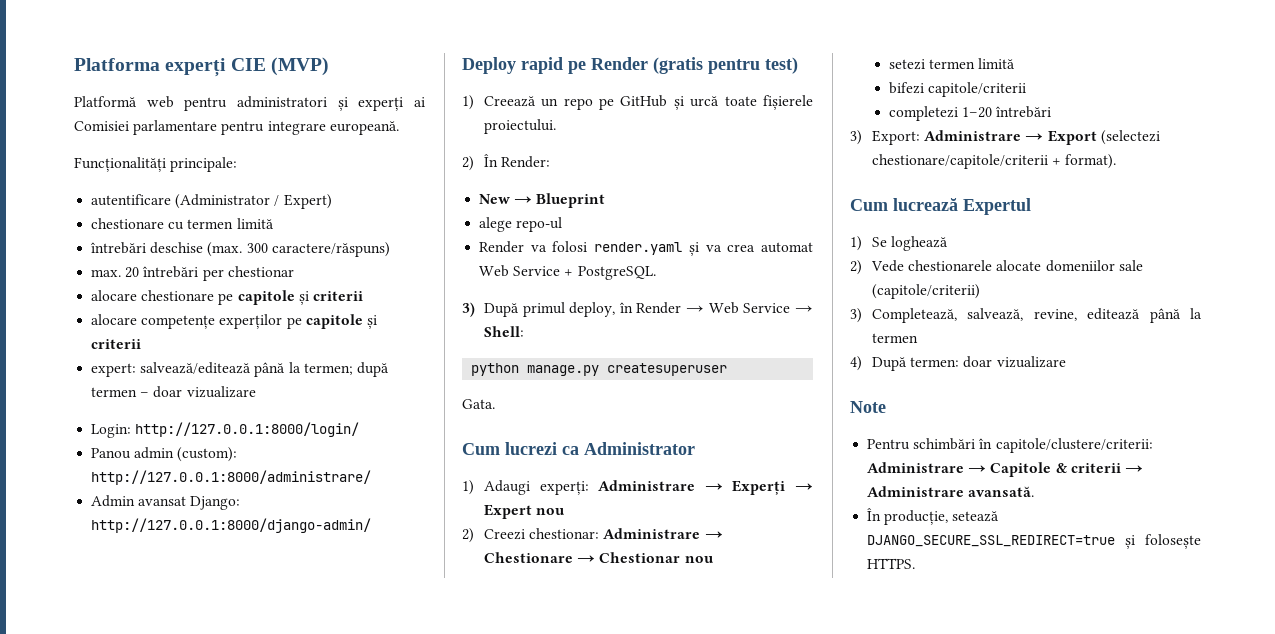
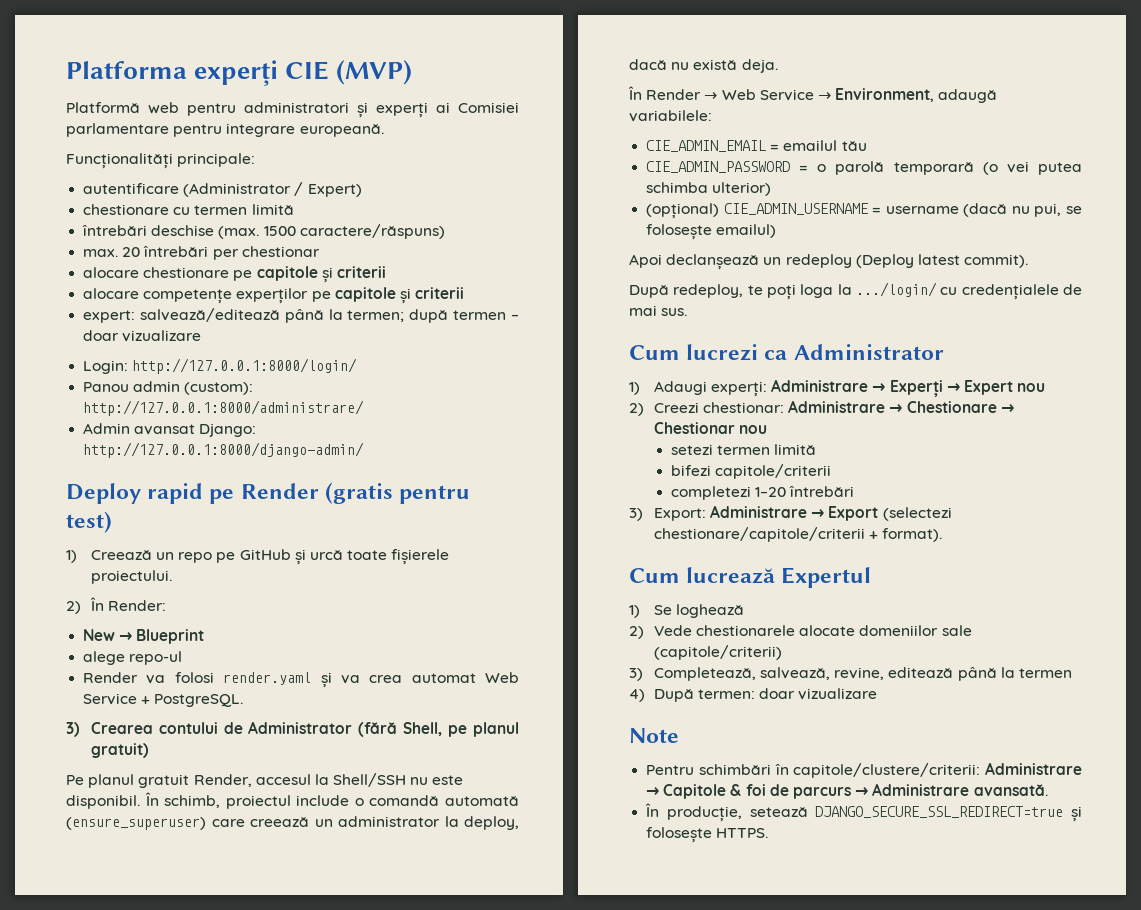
[246,243,268,253] 300 -> [263,226,296,236] 1500
[483,302,633,317] După primul deploy, în -> [90,721,519,737] [90,743,149,758] [66,773,464,788] [66,792,519,809] [66,816,519,830] [629,59,778,73] [628,86,642,100] Crearea contului de Administrator (fără Shell, pe planul gratuit) // Pe planul gratuit Render, accesul la Shell/SSH nu este disponibil. În schimb, proiectul include o comandă automată (ensure_superuser) care creează un administrator la deploy, dacă nu există deja. // În
[483,326,524,337] [471,363,728,376] [462,399,495,409] Shell: // python manage.py createsuperuser // Gata. -> [835,88,998,103] [629,110,712,122] [646,140,867,152] [646,161,1082,175] [646,182,772,196] [646,203,1082,219] [646,224,777,240] [629,254,1029,270] [629,282,1082,300] [629,305,688,316] Environment, adaugă variabilele: // CIE_ADMIN_EMAIL = emailul tău // CIE_ADMIN_PASSWORD = o parolă temporară (o vei putea schimba ulterior) // (opțional) CIE_ADMIN_USERNAME = username (dacă nu pui, se folosește emailul) // Apoi declanșează un redeploy (Deploy latest commit). // După redeploy, te poți loga la .../login/ cu credențialele de mai sus.
[1070,463,1121,473] criterii -> [745,784,851,799] foi de parcurs

